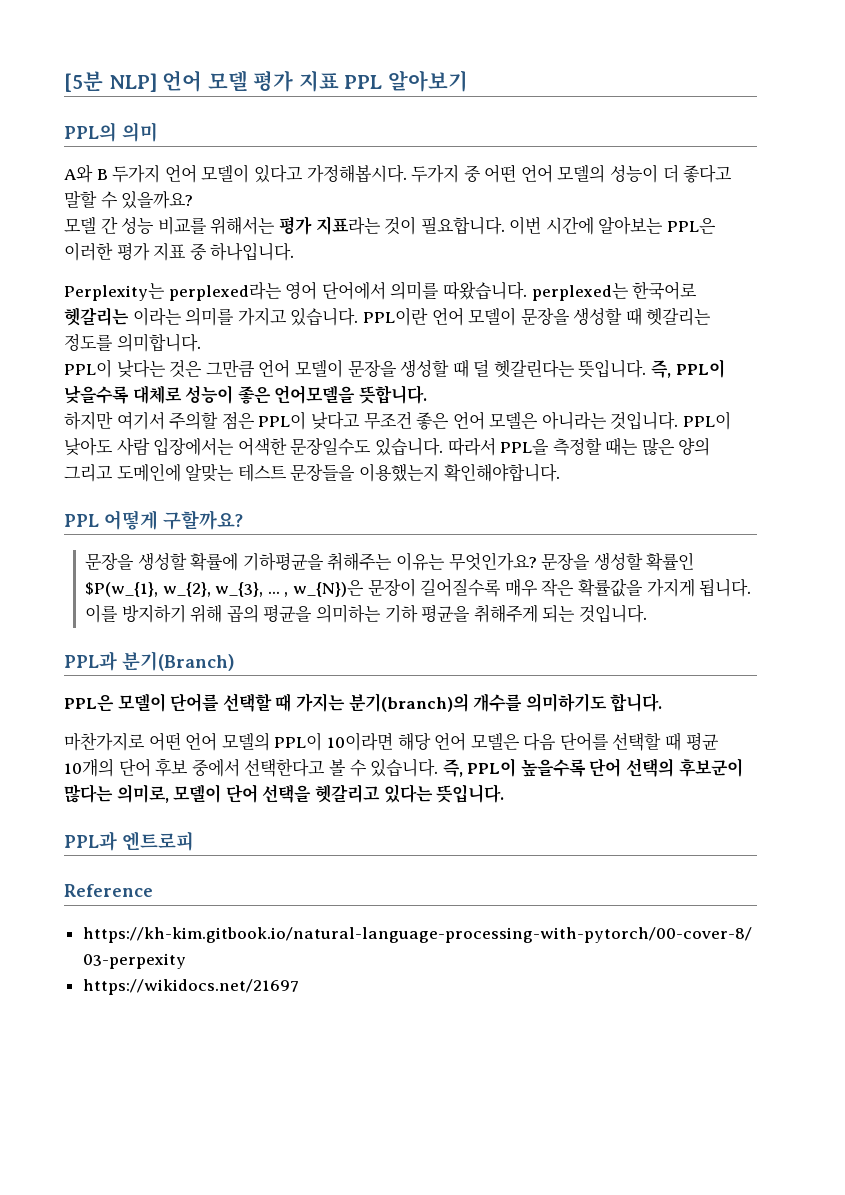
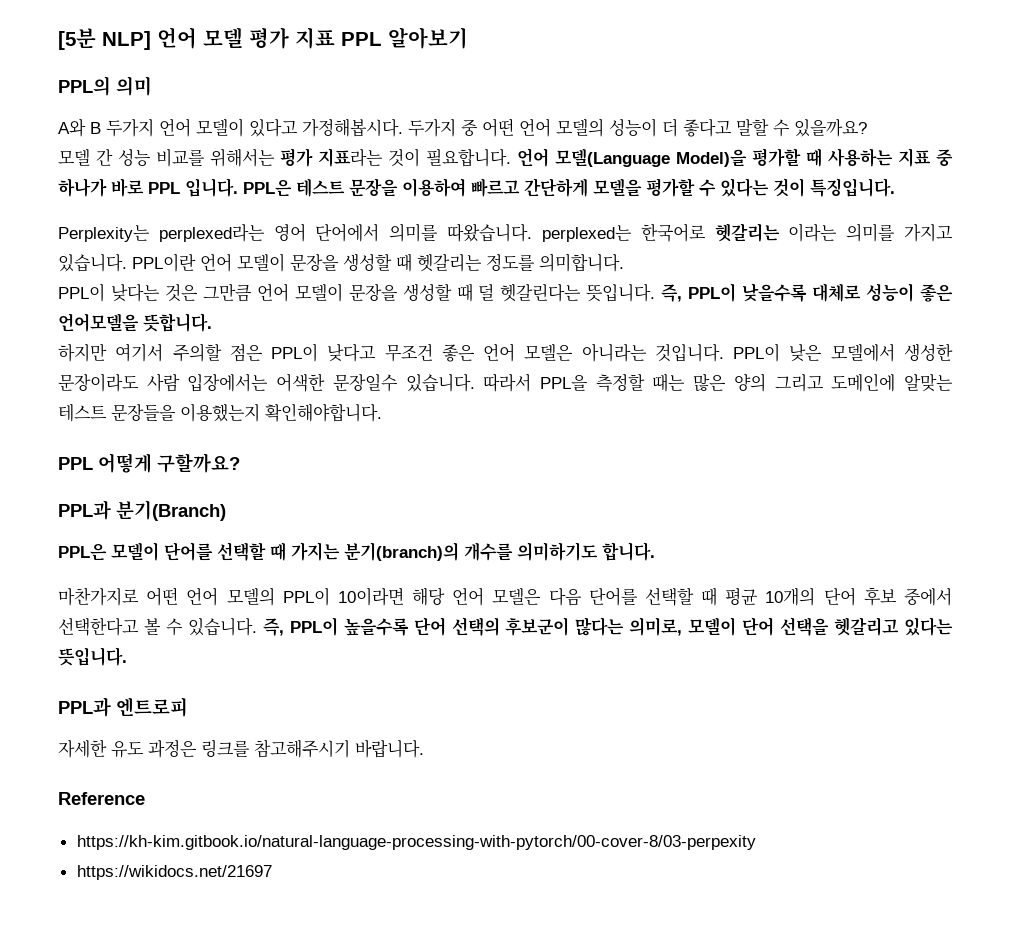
[509,216,717,235] [64,242,295,261] 이번 시간에 알아보는 PPL은 이러한 평가 지표 중 하나입니다. -> [517,148,953,167] [58,178,895,197] 언어 모델(Language Model)을 평가할 때 사용하는 지표 중 하나가 바로 PPL 입니다. PPL은 테스트 문장을 이용하여 빠르고 간단하게 모델을 평가할 수 있다는 것이 특징입니다.
[64,437,113,456] 낮아도 -> [789,343,953,362] [58,373,139,392] 낮은 모델에서 생성한 문장이라도
[290,438,372,456] 문장일수도 -> [332,374,398,392] 문장일수
[85,552,695,571] [85,578,752,597] [85,604,648,623] // 문장을 생성할 확률에 기하평균을 취해주는 이유는 무엇인가요? 문장을 생성할 확률인 $P(w_{1}, w_{2}, w_{3}, ... , w_{N})은 문장이 길어질수록 매우 작은 확률값을 가지게 됩니다. 이를 방지하기 위해 곱의 평균을 의미하는 기하 평균을 취해주게 되는 것입니다. -> (240, 463) none
(194, 841) none -> [58,739,424,758] // 자세한 유도 과정은 링크를 참고해주시기 바랍니다.

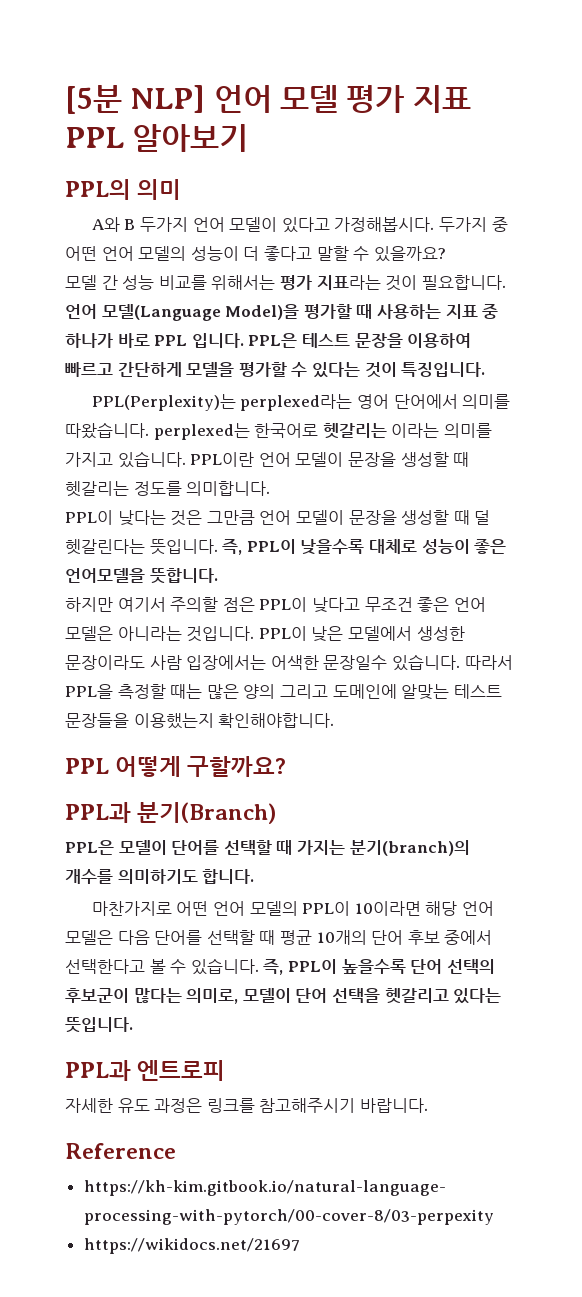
[58,225,150,242] Perplexity는 -> [91,394,236,411] PPL(Perplexity)는

